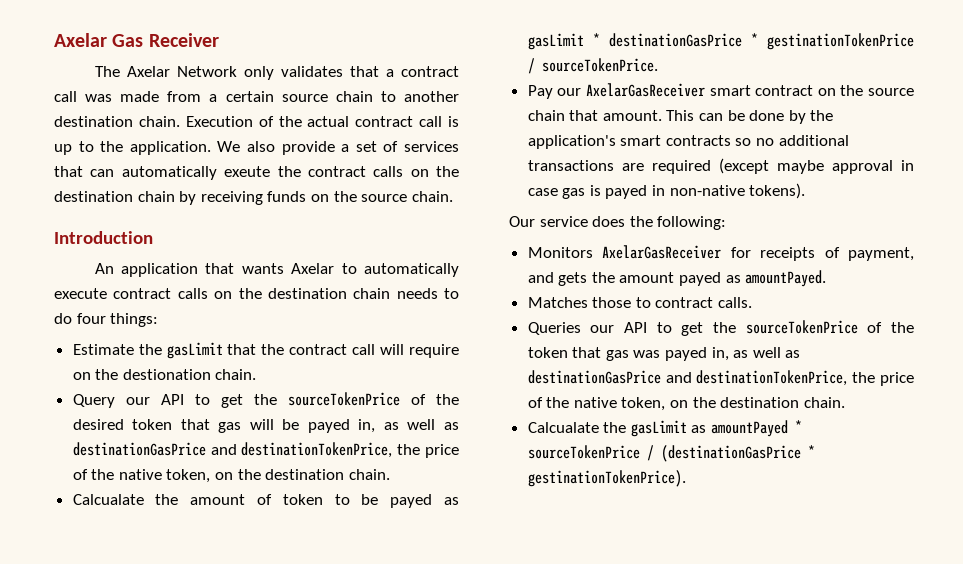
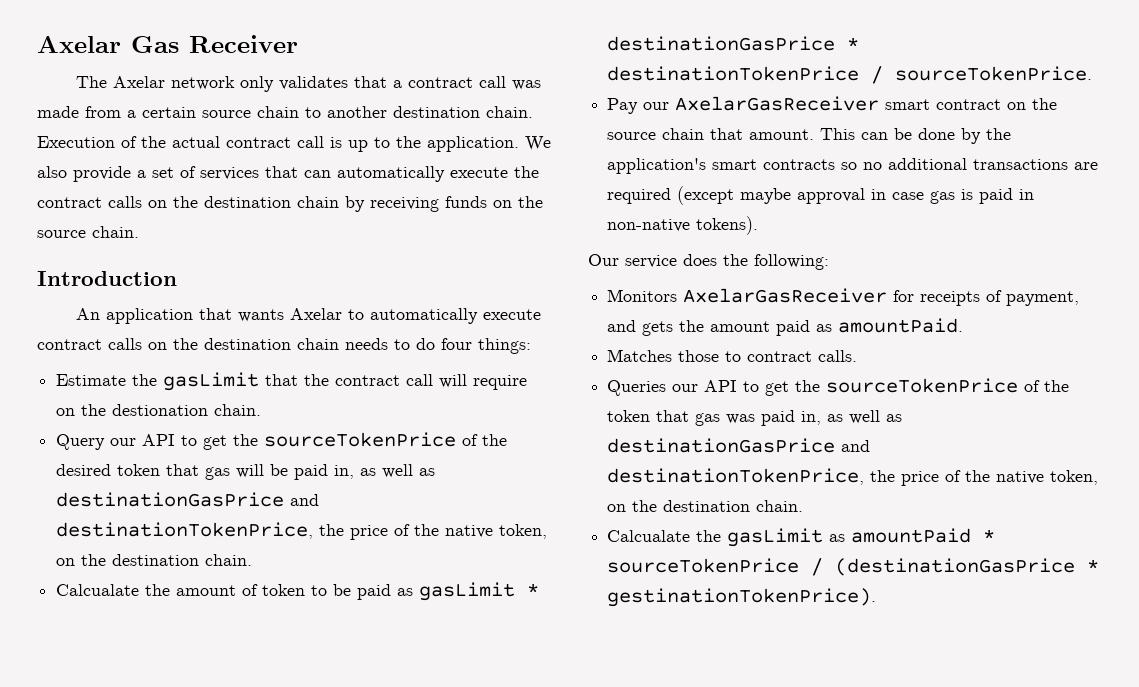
[176,66,237,77] Network -> [170,76,235,90] network
[224,166,271,177] exeute -> [450,167,508,178] execute
[307,419,350,433] payed -> [294,464,329,480] paid
[390,494,433,508] payed -> [357,584,392,600] paid
[767,33,914,50] gestinationTokenPrice -> [607,66,860,81] destinationTokenPrice
[605,185,648,199] payed -> [979,188,1014,204] paid
[679,270,827,287] payed as amountPayed. -> [776,318,964,336] paid as amountPaid.
[665,347,708,361] payed -> [761,410,796,426] paid
[711,420,789,437] amountPayed -> [851,528,972,543] amountPaid

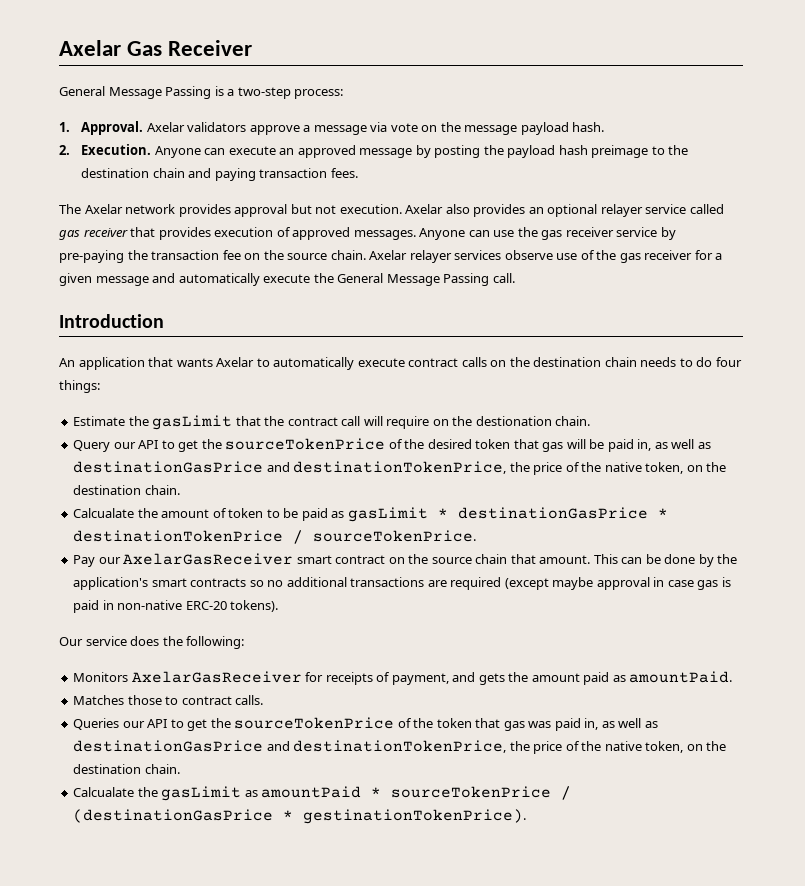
[75,76,541,92] [37,106,533,118] [37,136,551,152] [37,166,539,182] [37,196,543,212] [37,226,139,238] The Axelar network only validates that a contract call was made from a certain source chain to another destination chain. Execution of the actual contract call is up to the application. We also provide a set of services that can automatically execute the contract calls on the destination chain by receiving funds on the source chain. -> [59,86,344,99] [59,121,605,135] [59,144,689,158] [81,168,358,181] [59,204,724,217] [59,227,676,240] [59,250,723,263] [59,273,515,286] General Message Passing is a two-step process: // 1. Approval. Axelar validators approve a message via vote on the message payload hash. // 2. Execution. Anyone can execute an approved message by posting the payload hash preimage to the destination chain and paying transaction fees. // The Axelar network provides approval but not execution. Axelar also provides an optional relayer service called gas receiver that provides execution of approved messages. Anyone can use the gas receiver service by pre-paying the transaction fee on the source chain. Axelar relayer services observe use of the gas receiver for a given message and automatically execute the General Message Passing call.
(691, 225) none -> [185,601,227,610] ERC-20

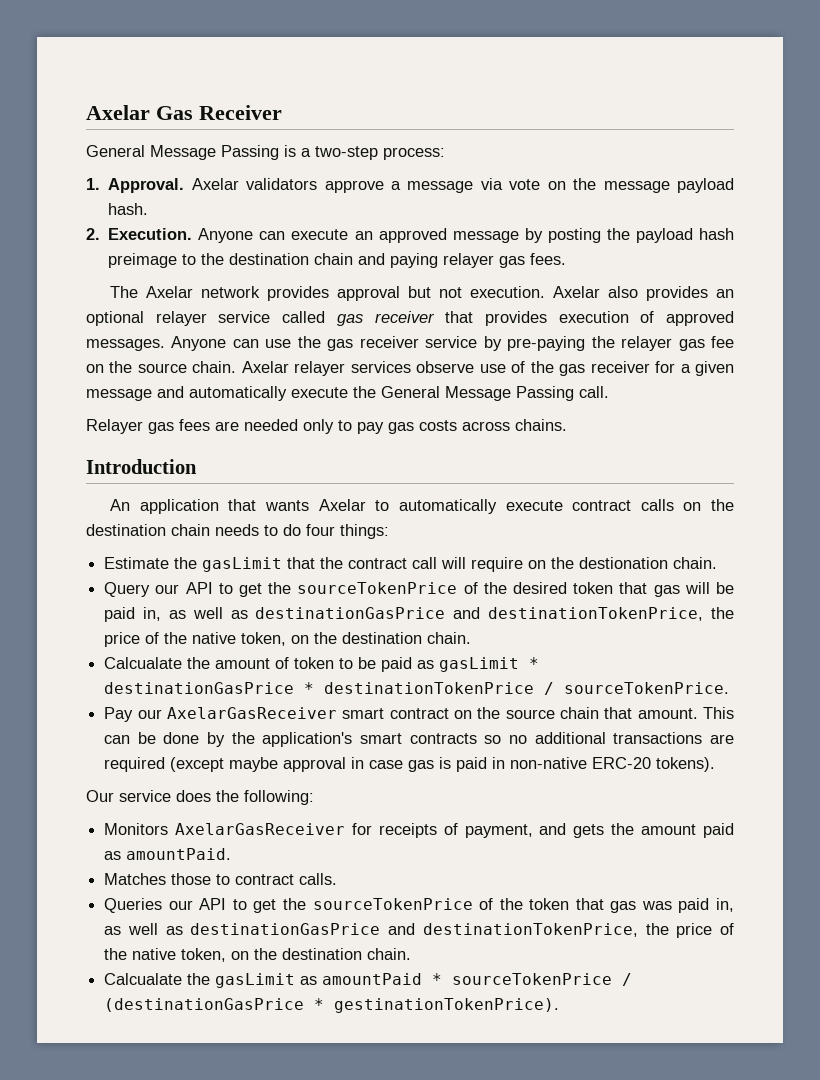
[259,168,328,178] transaction -> [443,253,526,268] relayer gas
[151,250,220,260] transaction -> [621,336,705,351] relayer gas
(515, 278) none -> [86,419,567,434] // Relayer gas fees are needed only to pay gas costs across chains.

